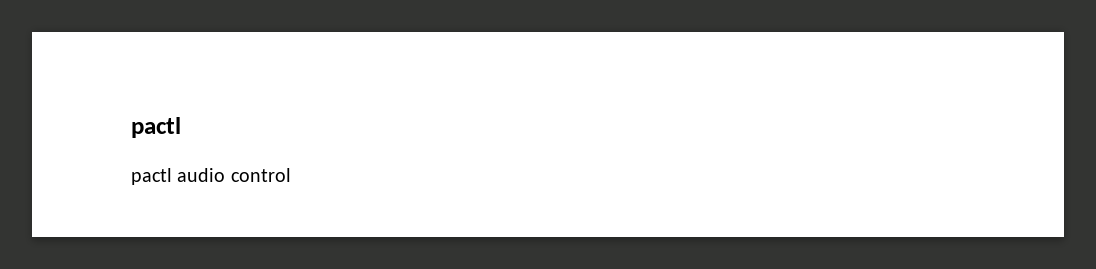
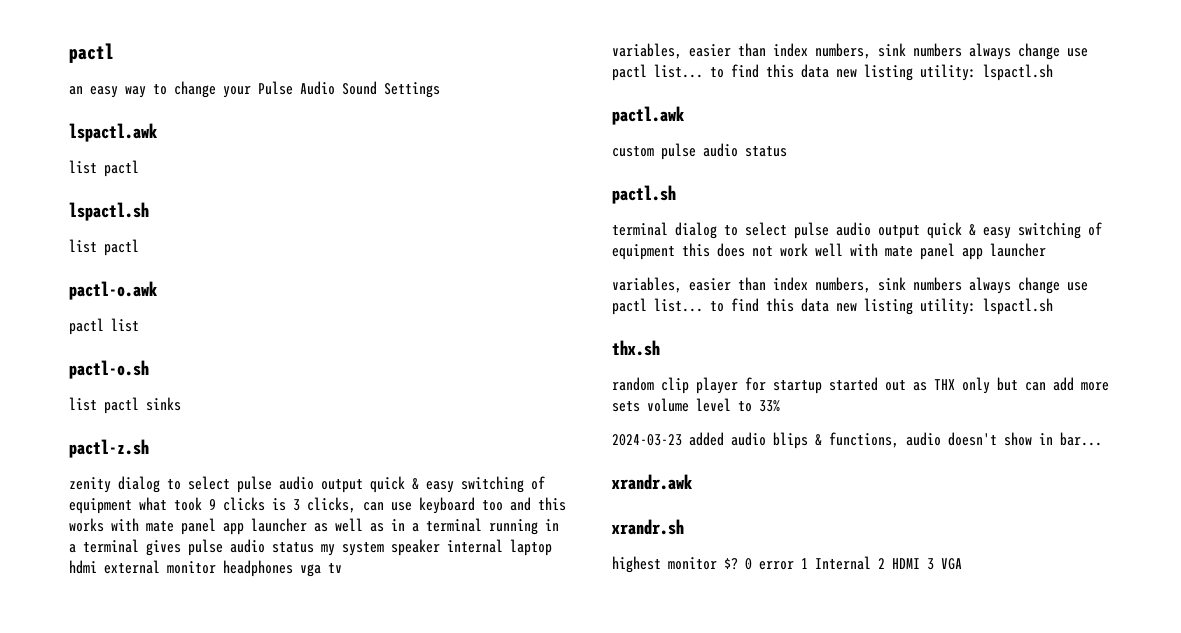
[131,117,181,138] [131,168,291,185] pactl // pactl audio control -> [69,43,114,63] [69,81,440,98] [69,123,158,142] [69,160,139,177] [69,202,149,221] [69,239,139,256] [69,281,158,300] [69,318,139,335] [69,360,149,379] [69,397,181,414] [69,439,149,458] [69,476,545,493] [69,497,566,514] [69,518,559,535] [69,539,552,556] [69,560,342,577] [612,43,1088,60] [612,64,1053,81] [612,106,685,125] [612,143,787,160] [612,185,676,204] [612,222,1102,239] [612,243,1046,260] [612,277,1088,294] [612,298,1053,315] [612,340,660,356] [612,377,1109,394] [612,398,780,412] [612,432,1102,449] [611,474,693,490] [611,519,684,535] [612,556,962,573] pactl // an easy way to change your Pulse Audio Sound Settings // lspactl.awk // list pactl // lspactl.sh // list pactl // pactl-o.awk // pactl list // pactl-o.sh // list pactl sinks // pactl-z.sh // zenity dialog to select pulse audio output quick & easy switching of equipment what took 9 clicks is 3 clicks, can use keyboard too and this works with mate panel app launcher as well as in a terminal running in a terminal gives pulse audio status my system speaker internal laptop hdmi external monitor headphones vga tv // variables, easier than index numbers, sink numbers always change use pactl list... to find this data new listing utility: lspactl.sh // pactl.awk // custom pulse audio status // pactl.sh // terminal dialog to select pulse audio output quick & easy switching of equipment this does not work well with mate panel app launcher // variables, easier than index numbers, sink numbers always change use pactl list... to find this data new listing utility: lspactl.sh // thx.sh // random clip player for startup started out as THX only but can add more sets volume level to 33% // 2024-03-23 added audio blips & functions, audio doesn't show in bar... // xrandr.awk // xrandr.sh // highest monitor $? 0 error 1 Internal 2 HDMI 3 VGA

